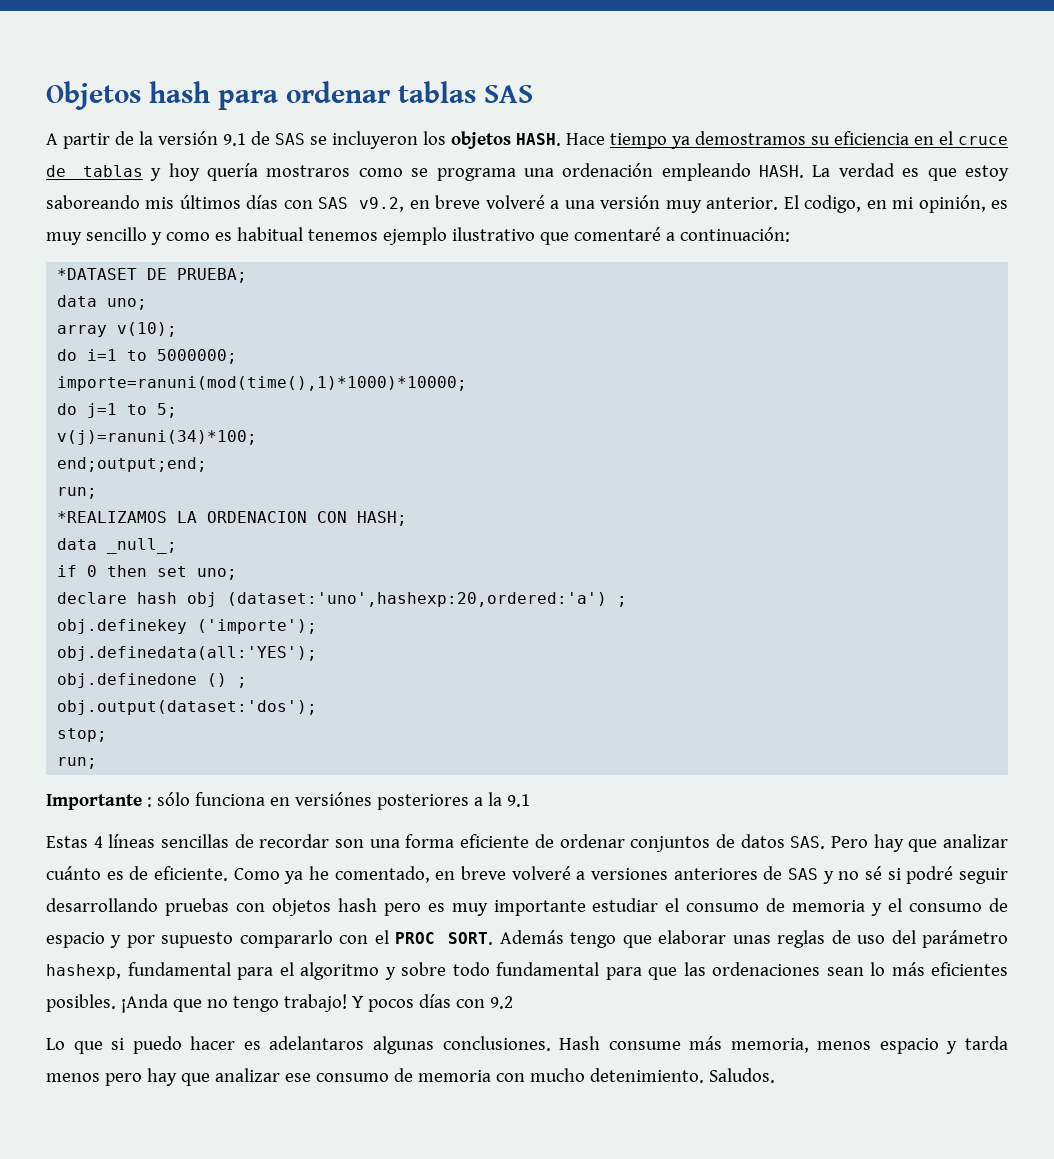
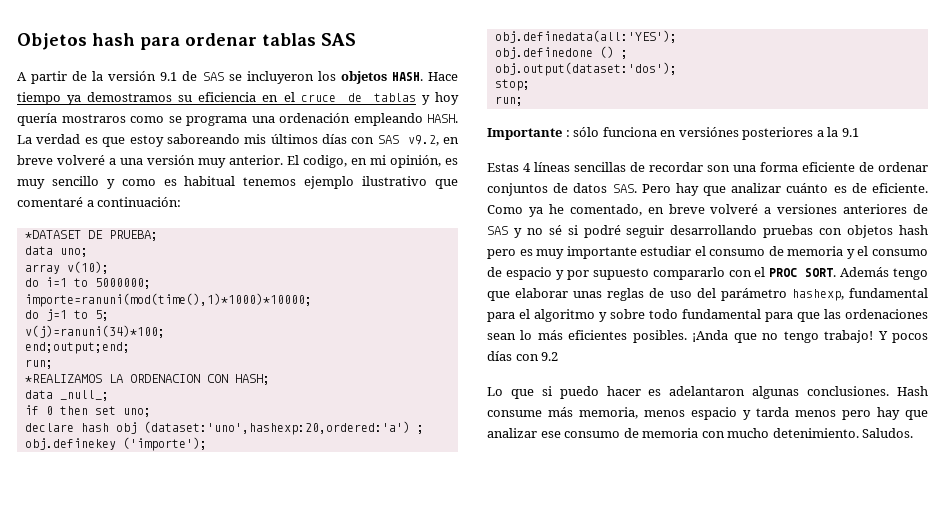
[269,1036,365,1050] adelantaros -> [669,386,746,396] adelantaron

